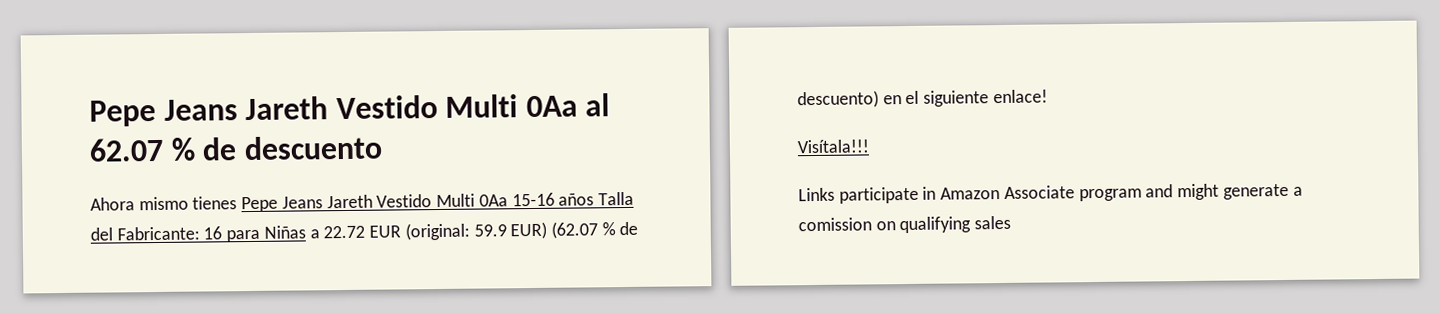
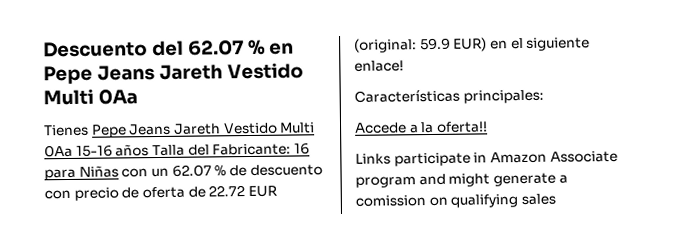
[89,93,611,127] [89,135,382,162] [90,196,238,211] Pepe Jeans Jareth Vestido Multi 0Aa al 62.07 % de descuento // Ahora mismo tienes -> [43,39,294,58] [43,62,304,85] [43,88,138,106] [44,124,89,137] Descuento del 62.07 % en Pepe Jeans Jareth Vestido Multi 0Aa // Tienes
[309,229,320,239] a -> [121,164,323,178] [44,186,206,201] con un 62.07 % de descuento con precio de oferta de
[550,221,639,239] [797,90,879,109] (62.07 % de descuento) -> (488, 44) none
[797,139,869,154] Visítala!!! -> [354,89,544,104] [354,121,488,134] Características principales: // Accede a la oferta!!

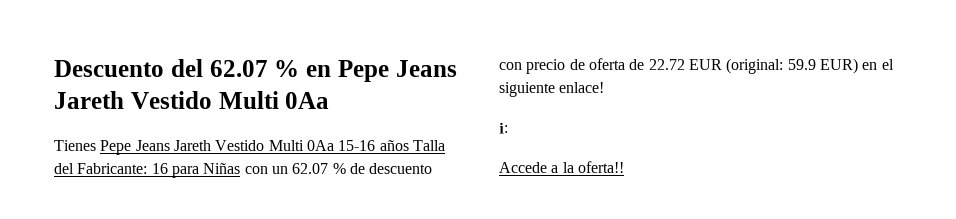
[354,89,544,104] Características principales: -> [499,122,508,134] ℹ:
[355,150,618,167] [355,172,568,188] [355,193,556,208] // Links participate in Amazon Associate program and might generate a comission on qualifying sales -> (624, 167) none

